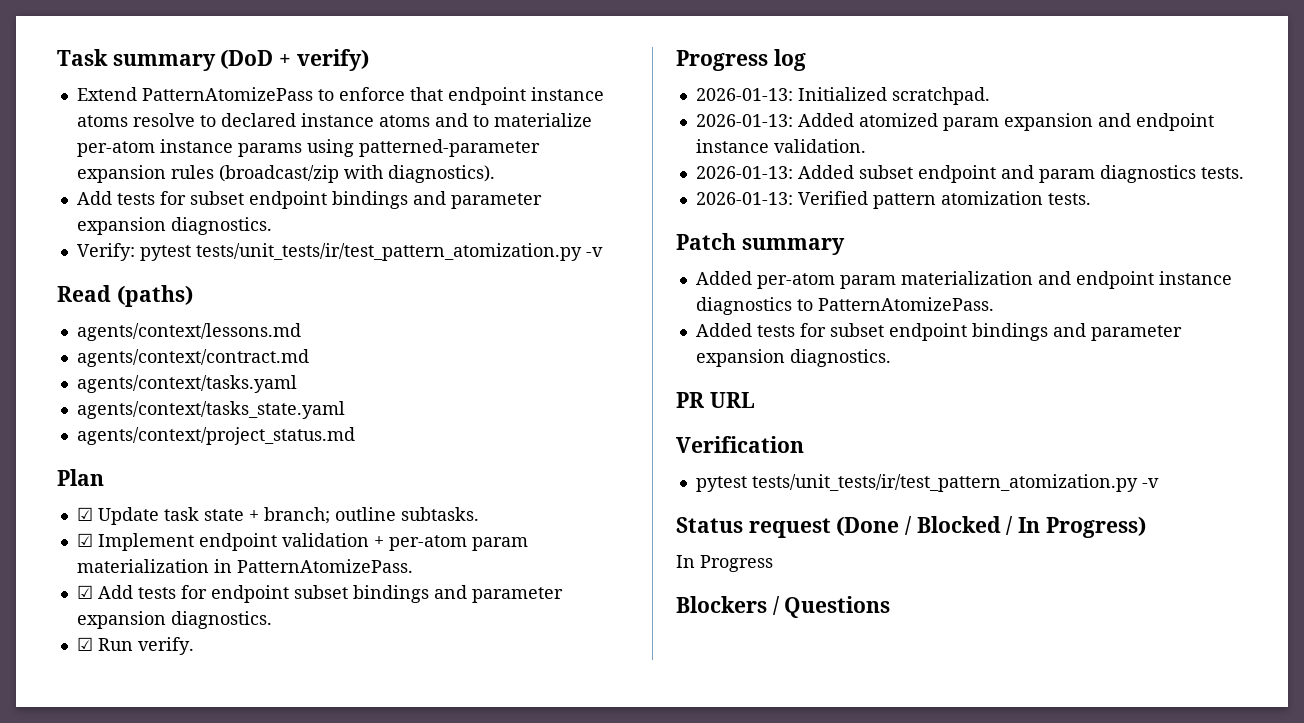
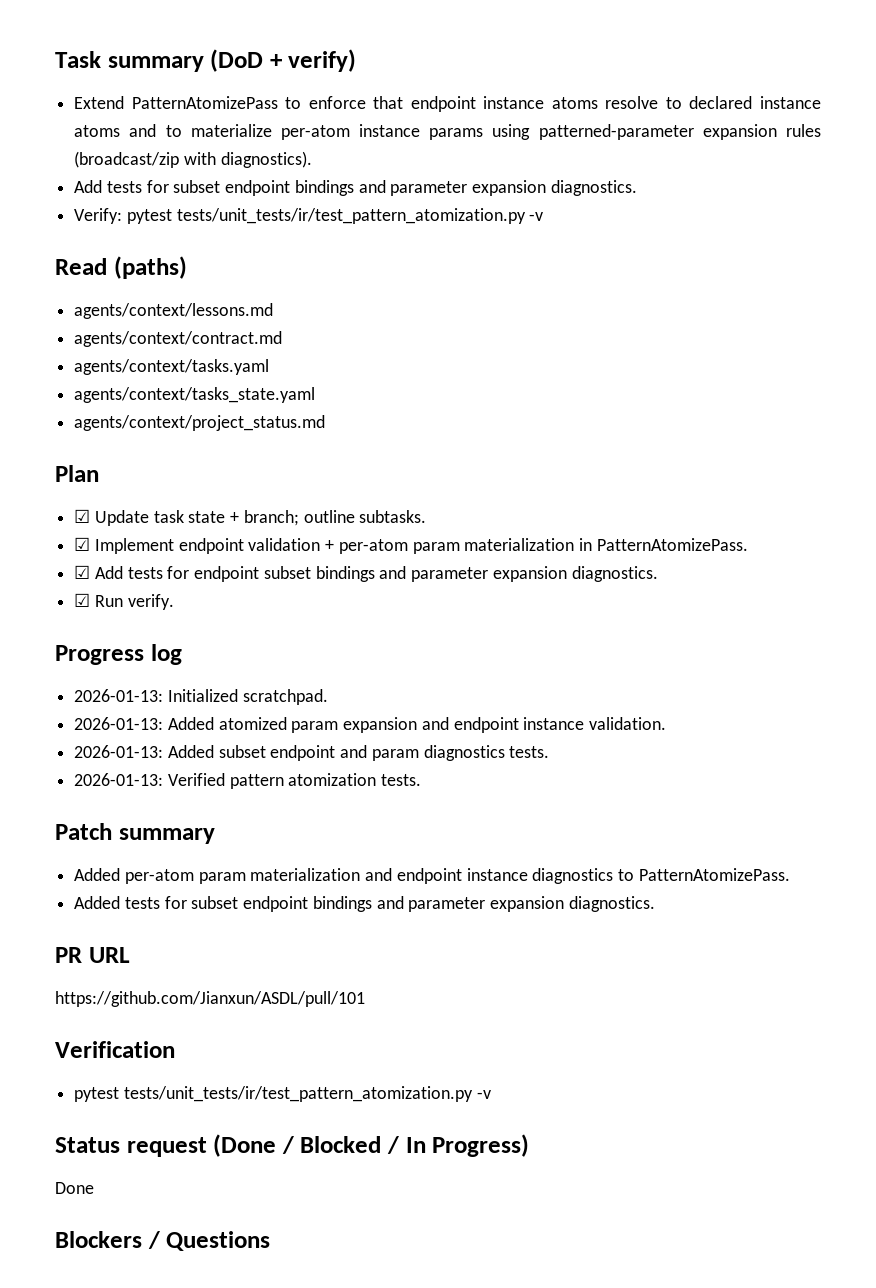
(755, 400) none -> [55,991,365,1007] // https://github.com/Jianxun/ASDL/pull/101
[676,555,773,572] In Progress -> [55,1182,94,1194] Done

